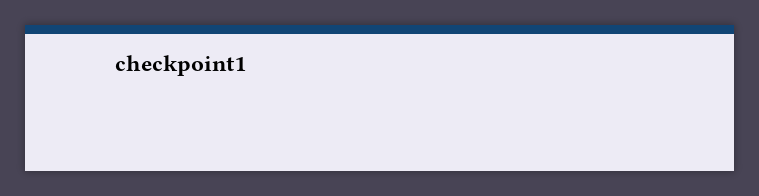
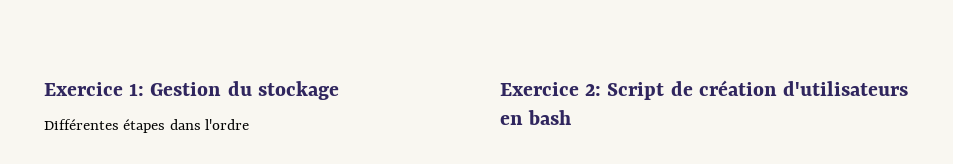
[115,55,246,76] checkpoint1 -> [44,81,339,100] [44,119,250,133] [500,80,909,100] [500,110,572,125] Exercice 1: Gestion du stockage // Différentes étapes dans l'ordre // Exercice 2: Script de création d'utilisateurs en bash

